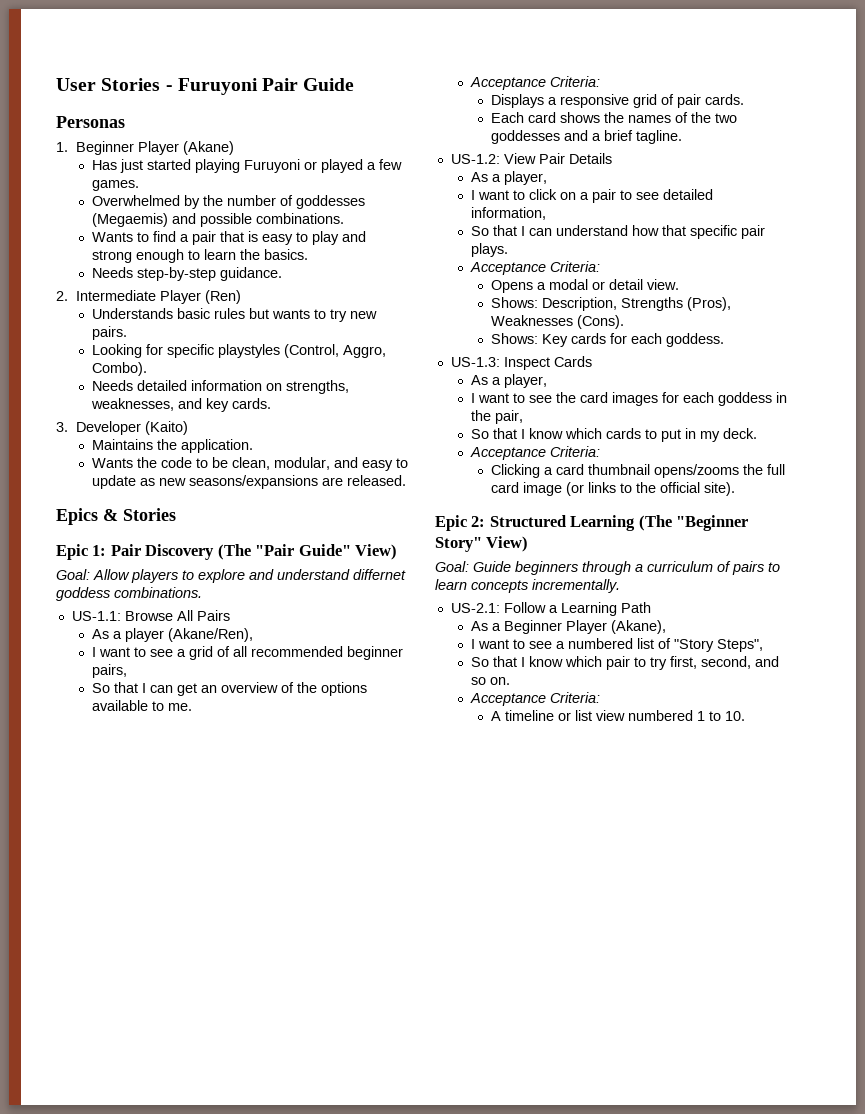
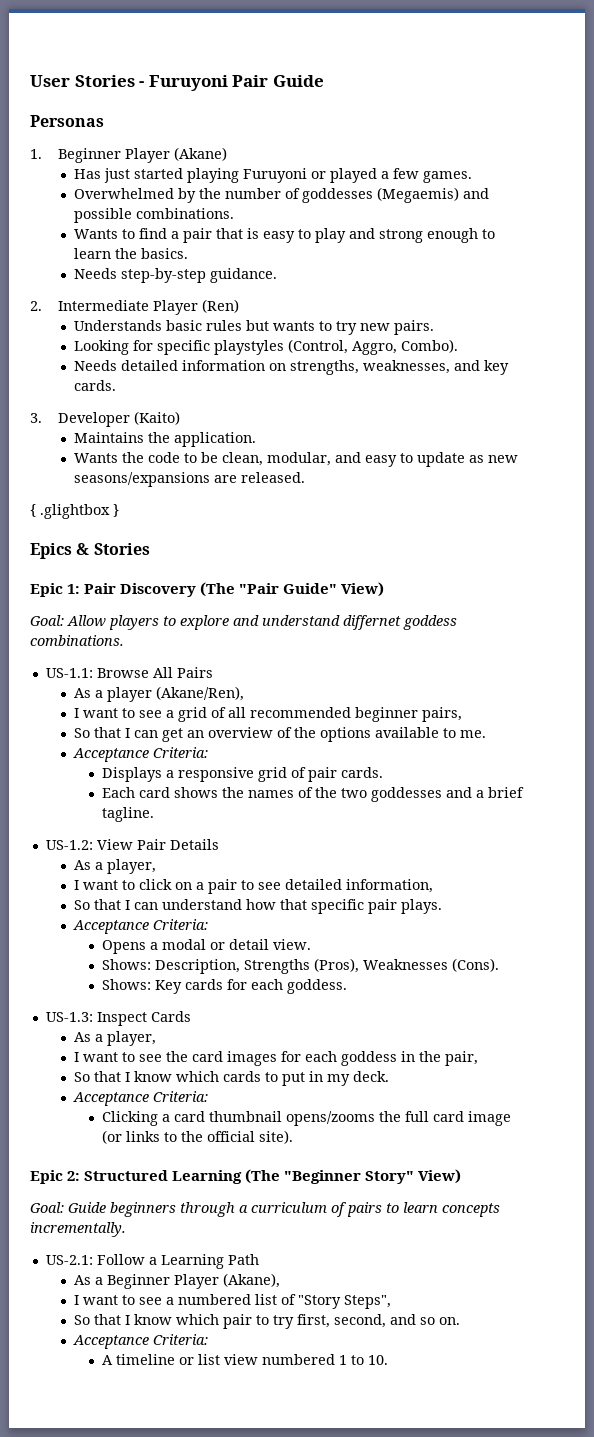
(407, 480) none -> [30,504,119,519] // { .glightbox }

